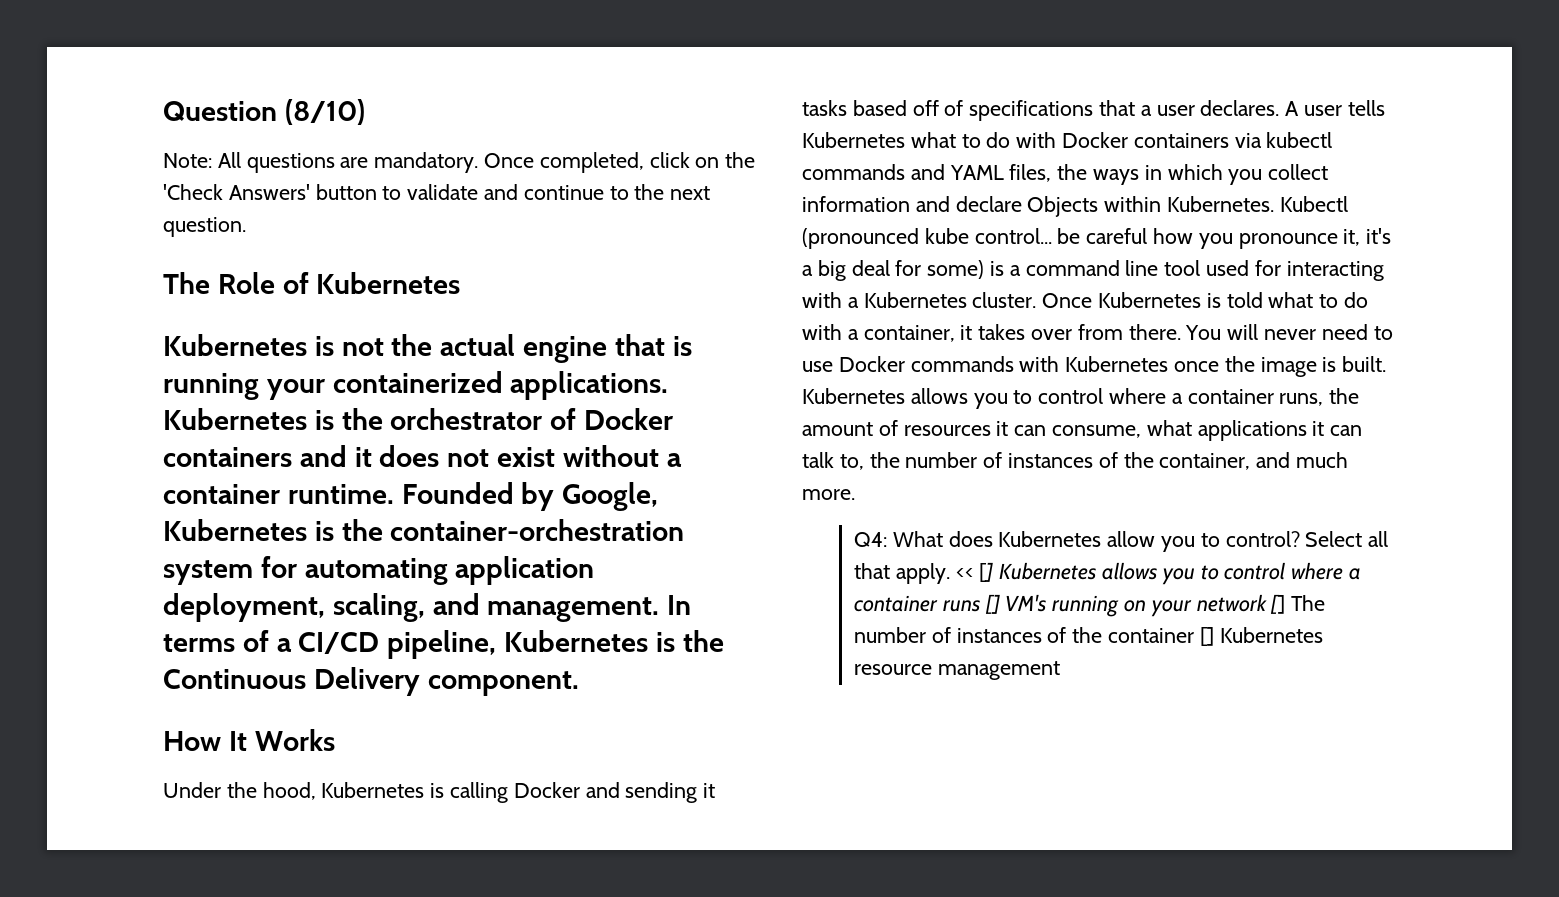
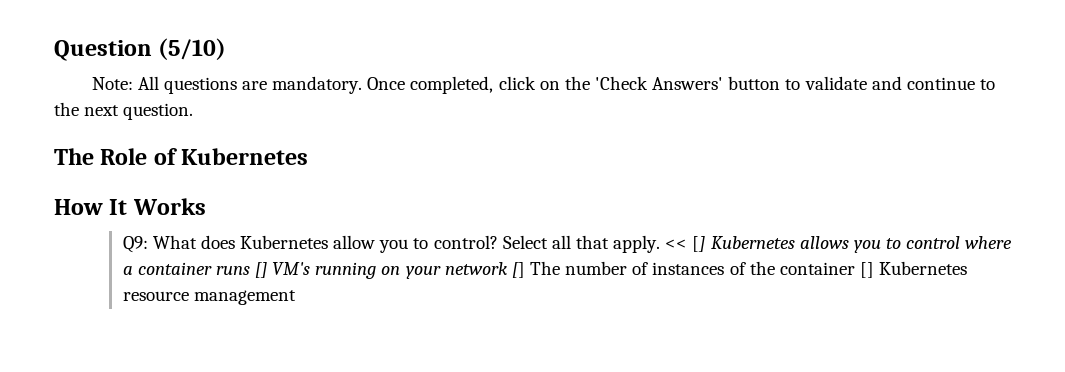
[284,99,365,125] (8/10) -> [158,38,227,60] (5/10)
[163,334,692,363] [163,371,669,400] [163,408,674,430] [163,445,682,467] [163,482,659,511] [163,519,685,541] [163,556,595,585] [163,593,692,622] [163,630,724,659] [163,667,579,696] [163,729,335,751] [163,782,716,803] [802,100,1385,121] [802,132,1333,148] [802,164,1329,185] [802,196,1348,217] [802,228,1392,249] [802,260,1384,281] [802,292,1369,308] [802,324,1393,342] [802,356,1387,377] [802,388,1360,409] [802,420,1363,441] [802,452,1349,470] [802,489,855,500] [854,532,888,547] Kubernetes is not the actual engine that is running your containerized applications. Kubernetes is the orchestrator of Docker containers and it does not exist without a container runtime. Founded by Google, Kubernetes is the container-orchestration system for automating application deployment, scaling, and management. In terms of a CI/CD pipeline, Kubernetes is the Continuous Delivery component. // How It Works // Under the hood, Kubernetes is calling Docker and sending it tasks based off of specifications that a user declares. A user tells Kubernetes what to do with Docker containers via kubectl commands and YAML files, the ways in which you collect information and declare Objects within Kubernetes. Kubectl (pronounced kube control... be careful how you pronounce it, it's a big deal for some) is a command line tool used for interacting with a Kubernetes cluster. Once Kubernetes is told what to do with a container, it takes over from there. You will never need to use Docker commands with Kubernetes once the image is built. Kubernetes allows you to control where a container runs, the amount of resources it can consume, what applications it can talk to, the number of instances of the container, and much more. // Q4: -> [54,198,206,215] [122,236,148,253] How It Works // Q9:

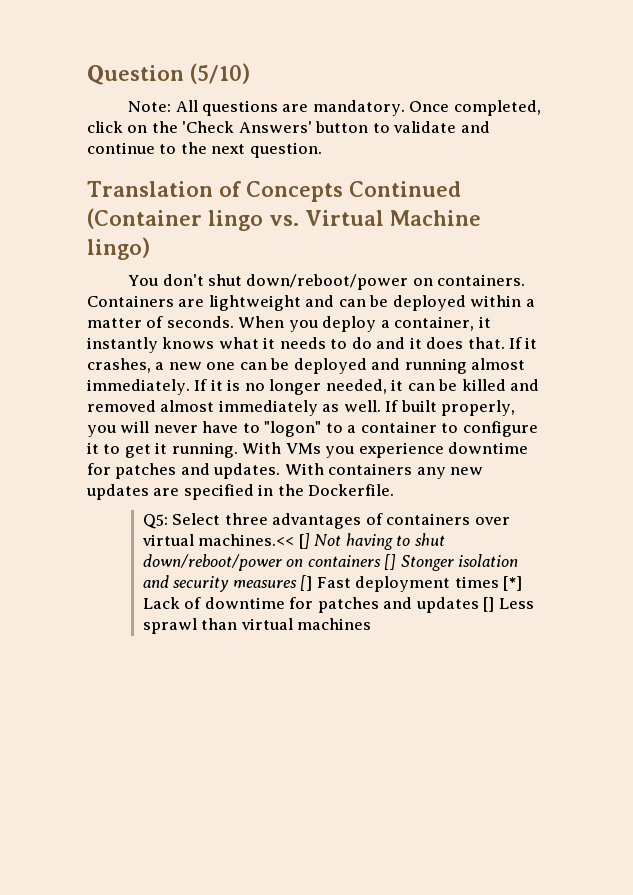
[54,148,309,165] [54,198,206,215] [122,235,1013,253] [122,261,968,279] [122,290,296,305] The Role of Kubernetes // How It Works // Q9: What does Kubernetes allow you to control? Select all that apply. << [] Kubernetes allows you to control where a container runs [] VM's running on your network [] The number of instances of the container [] Kubernetes resource management -> [87,181,461,202] [87,208,481,231] [87,237,150,260] [128,274,526,290] [87,295,535,311] [87,316,491,332] [87,337,538,353] [87,358,526,374] [87,379,540,395] [87,400,516,416] [87,421,538,437] [87,442,529,458] [87,463,484,479] [86,484,395,500] [142,513,510,529] [141,533,445,550] [142,554,519,571] [142,575,523,592] [142,597,534,613] [142,618,372,634] Translation of Concepts Continued (Container lingo vs. Virtual Machine lingo) // You don't shut down/reboot/power on containers. Containers are lightweight and can be deployed within a matter of seconds. When you deploy a container, it instantly knows what it needs to do and it does that. If it crashes, a new one can be deployed and running almost immediately. If it is no longer needed, it can be killed and removed almost immediately as well. If built properly, you will never have to "logon" to a container to configure it to get it running. With VMs you experience downtime for patches and updates. With containers any new updates are specified in the Dockerfile. // Q5: Select three advantages of containers over virtual machines.<< [] Not having to shut down/reboot/power on containers [] Stonger isolation and security measures [] Fast deployment times [*] Lack of downtime for patches and updates [] Less sprawl than virtual machines

